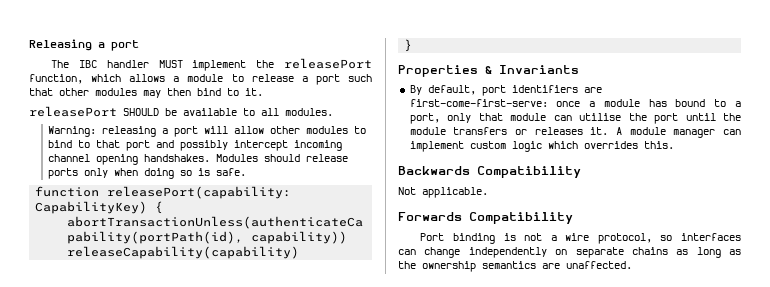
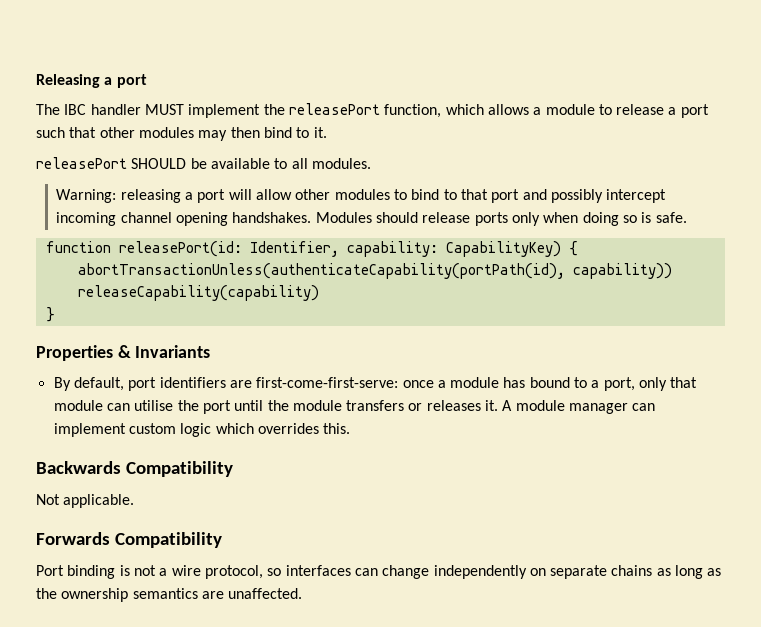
[107,186,292,199] releasePort(capability: -> [118,241,438,257] releasePort(id: Identifier, capability:

